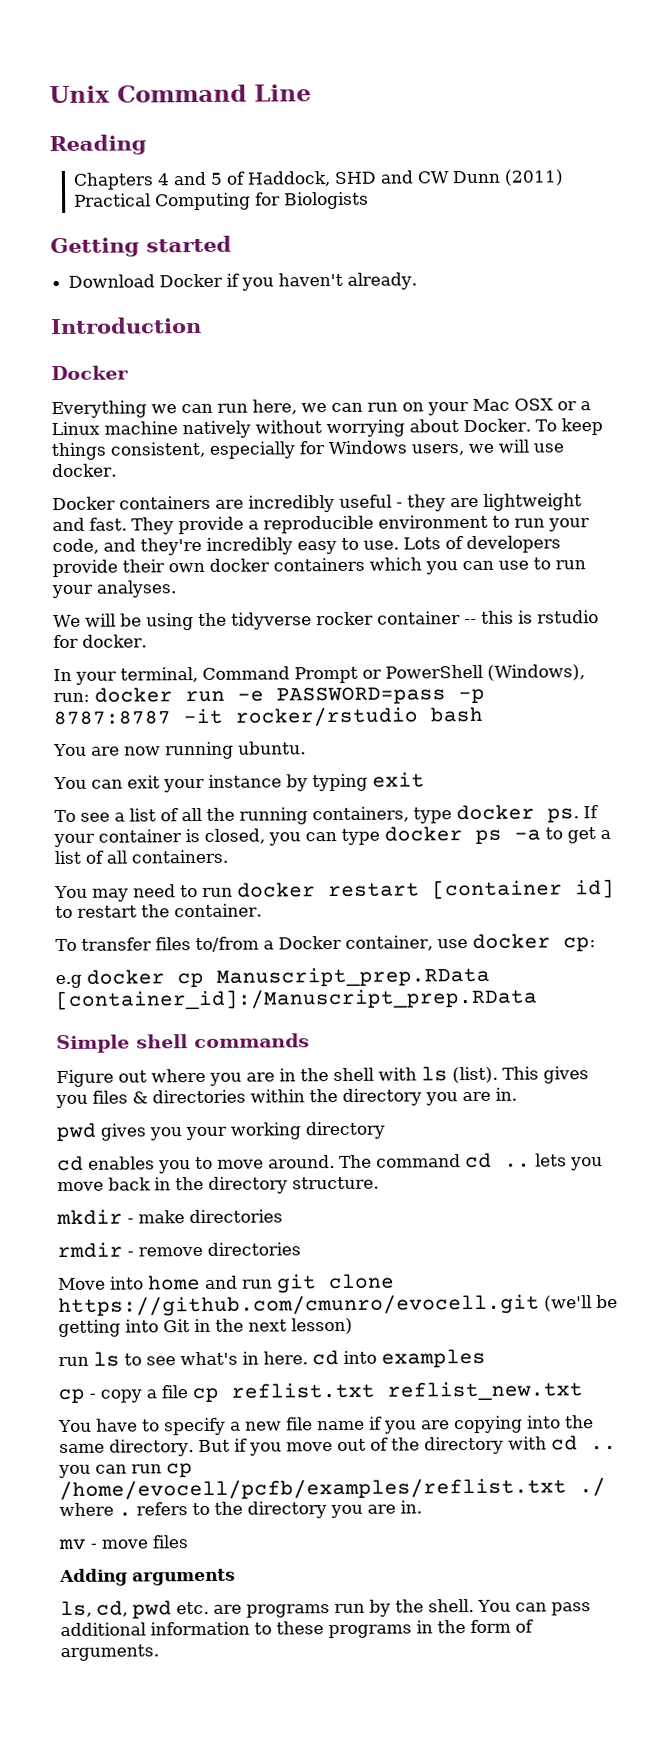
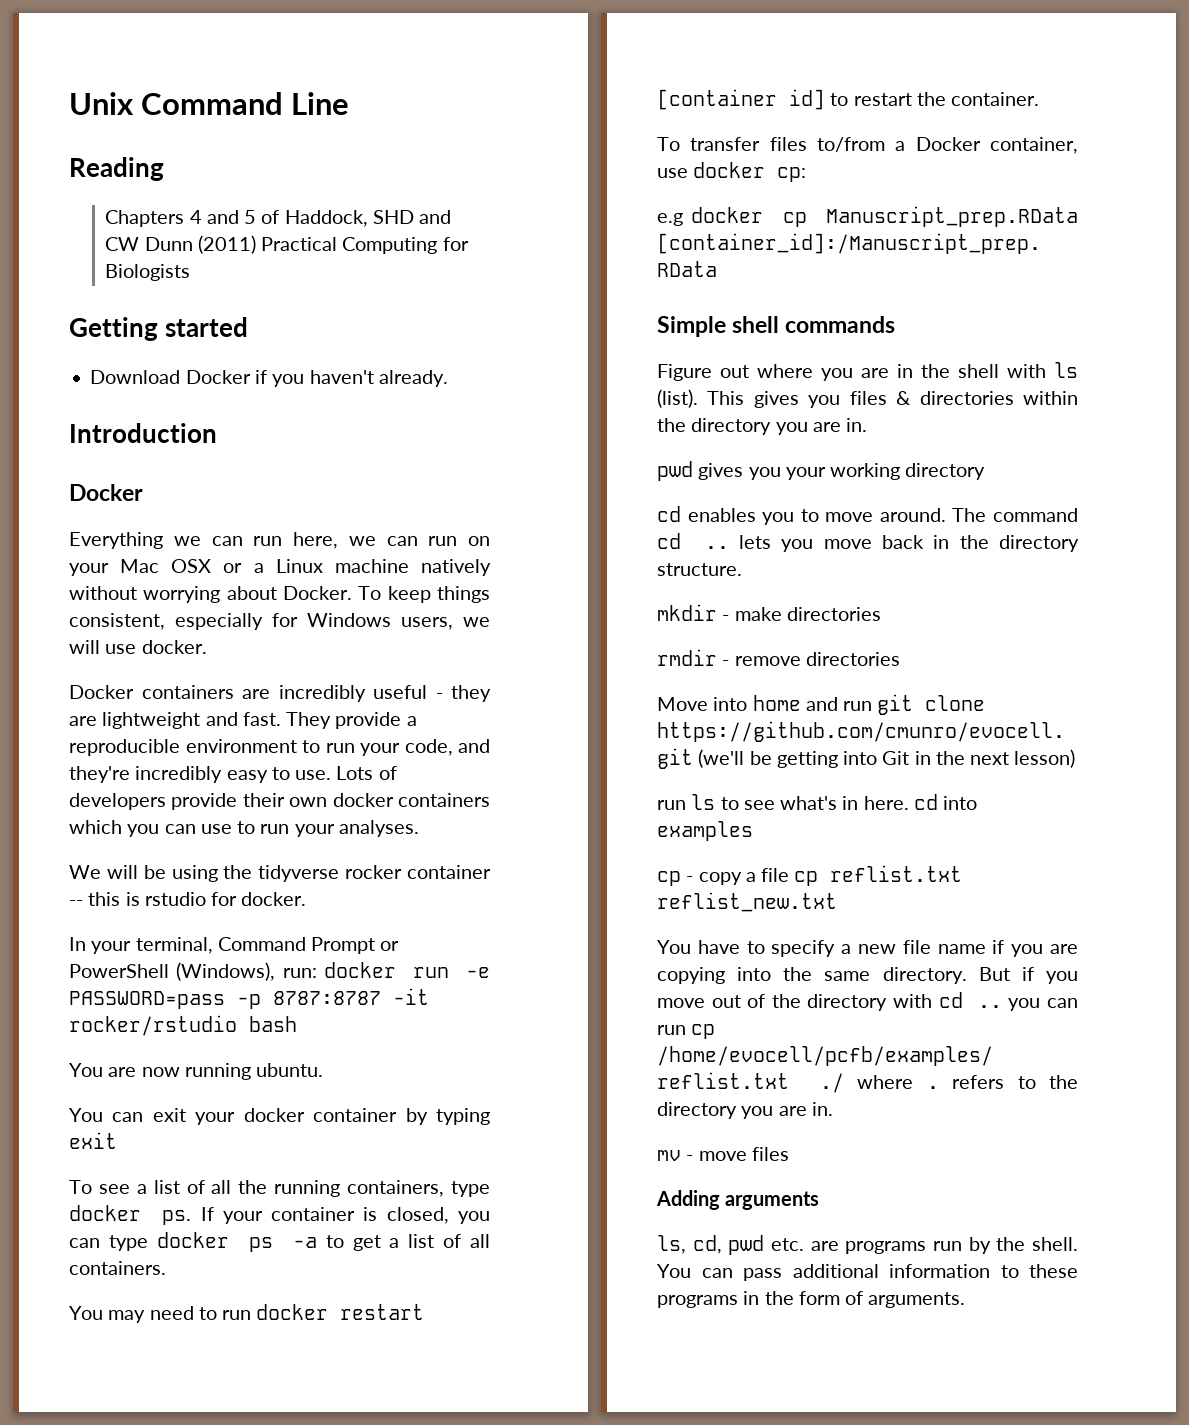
[207,774,282,788] instance -> [243,1108,398,1122] docker container

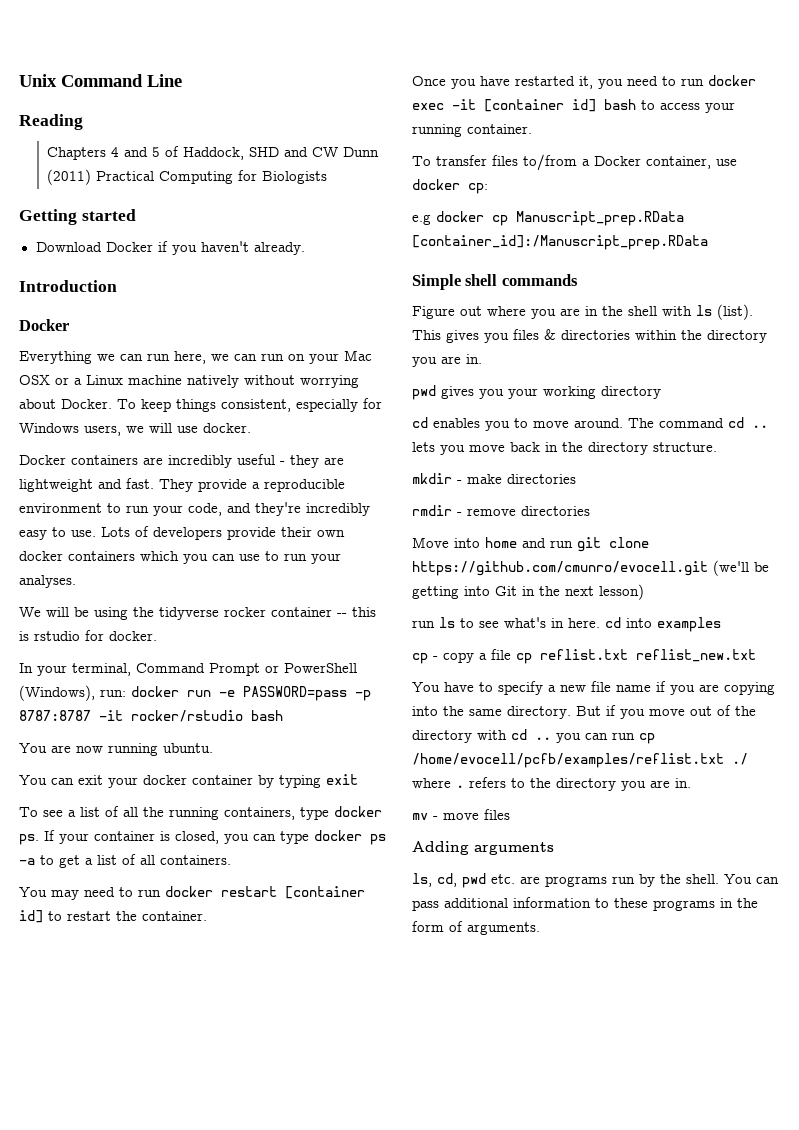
(1040, 99) none -> [412,75,756,89] [412,99,735,113] [412,124,532,137] // Once you have restarted it, you need to run docker exec -it [container id] bash to access your running container.

